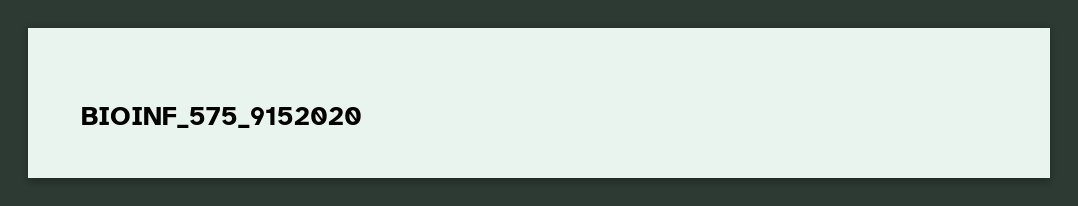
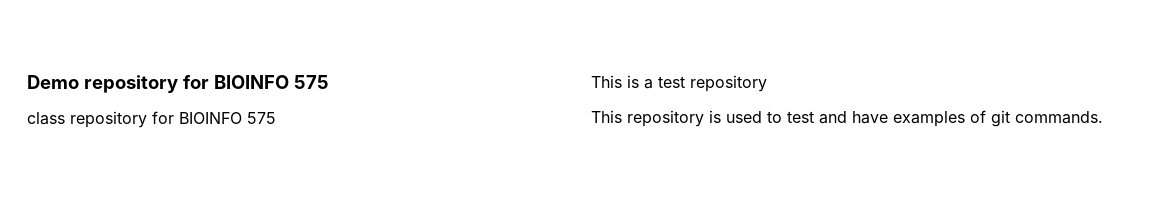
[81,107,362,128] BIOINF_575_9152020 -> [27,75,329,93] [27,111,276,128] [591,75,767,92] [591,110,1103,127] Demo repository for BIOINFO 575 // class repository for BIOINFO 575 // This is a test repository // This repository is used to test and have examples of git commands.

